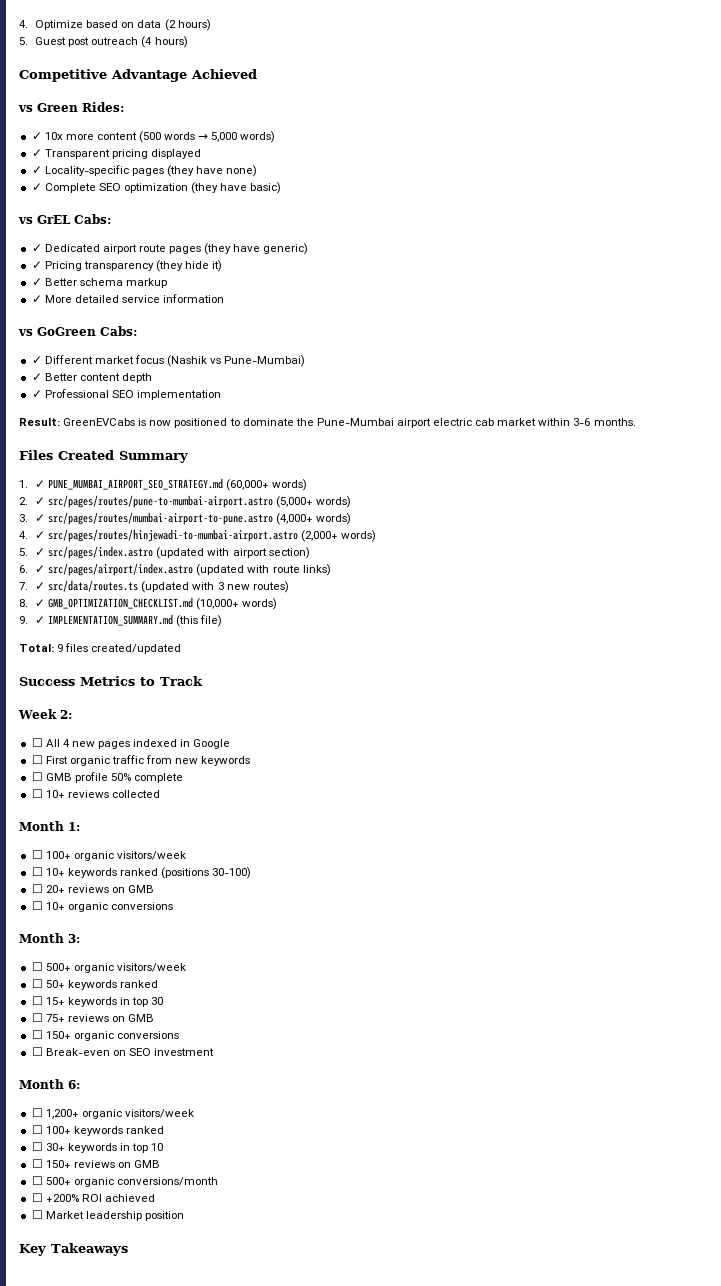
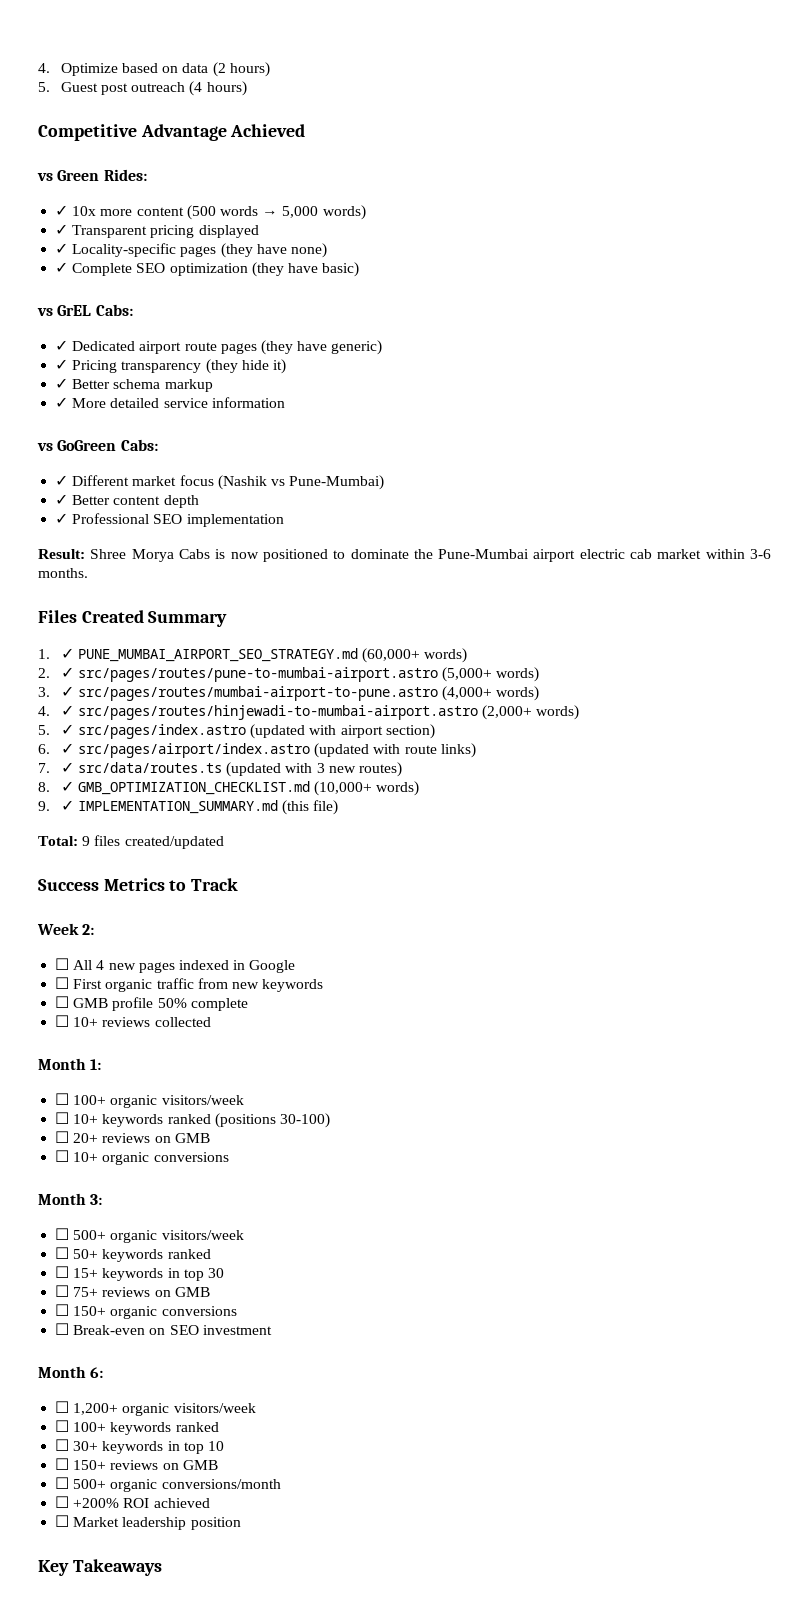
[63,418,136,426] GreenEVCabs -> [90,549,210,562] Shree Morya Cabs

